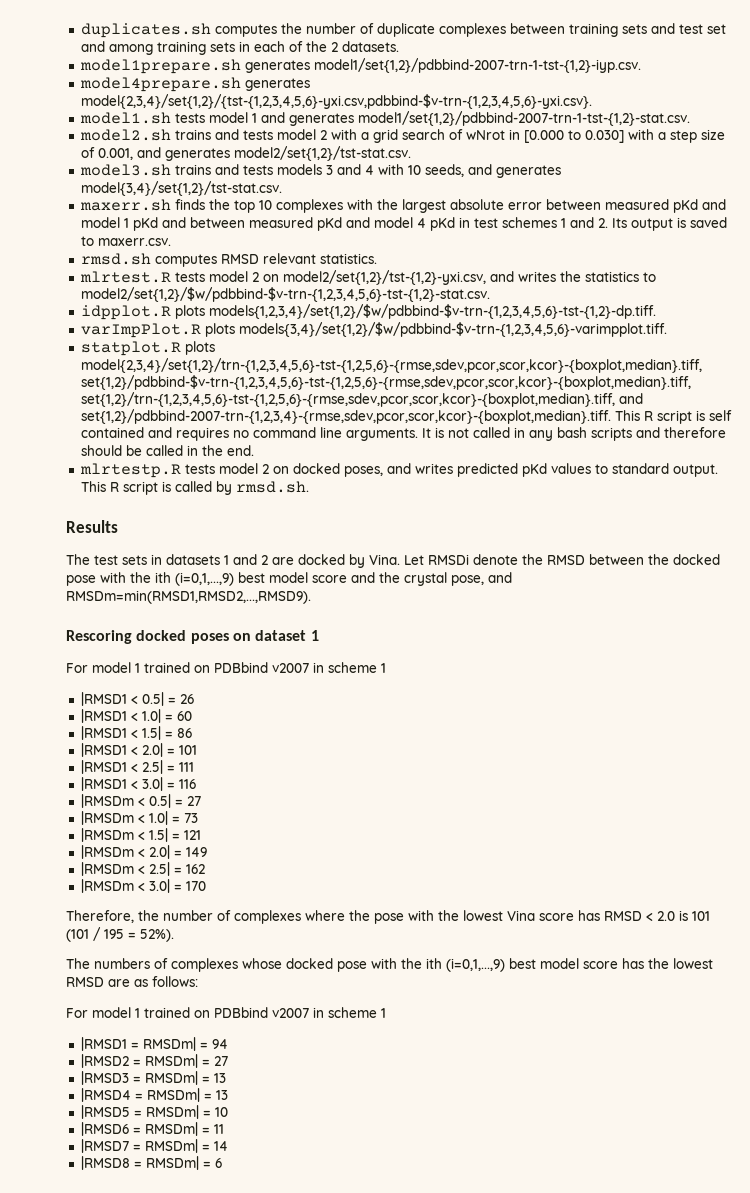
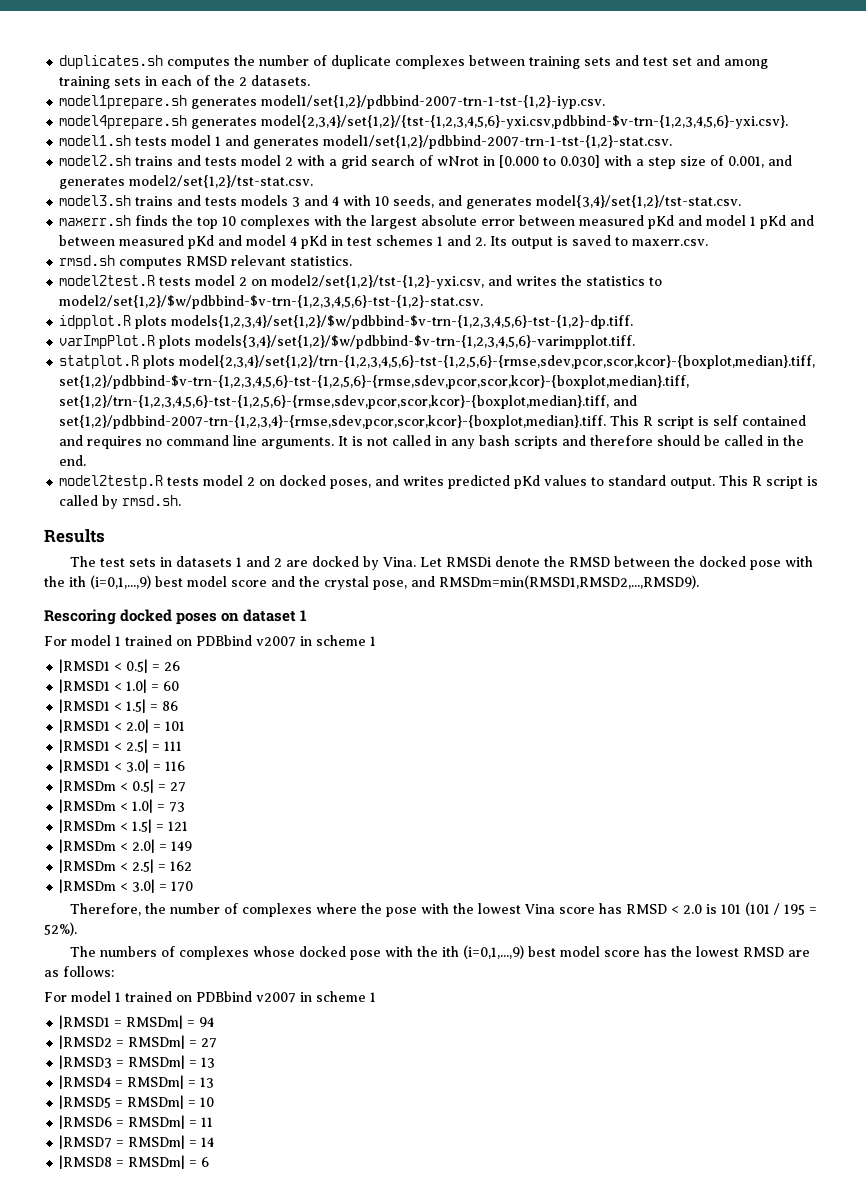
[79,271,171,283] mlrtest.R -> [59,275,156,286] model2test.R
[79,463,181,478] mlrtestp.R -> [59,475,164,489] model2testp.R

